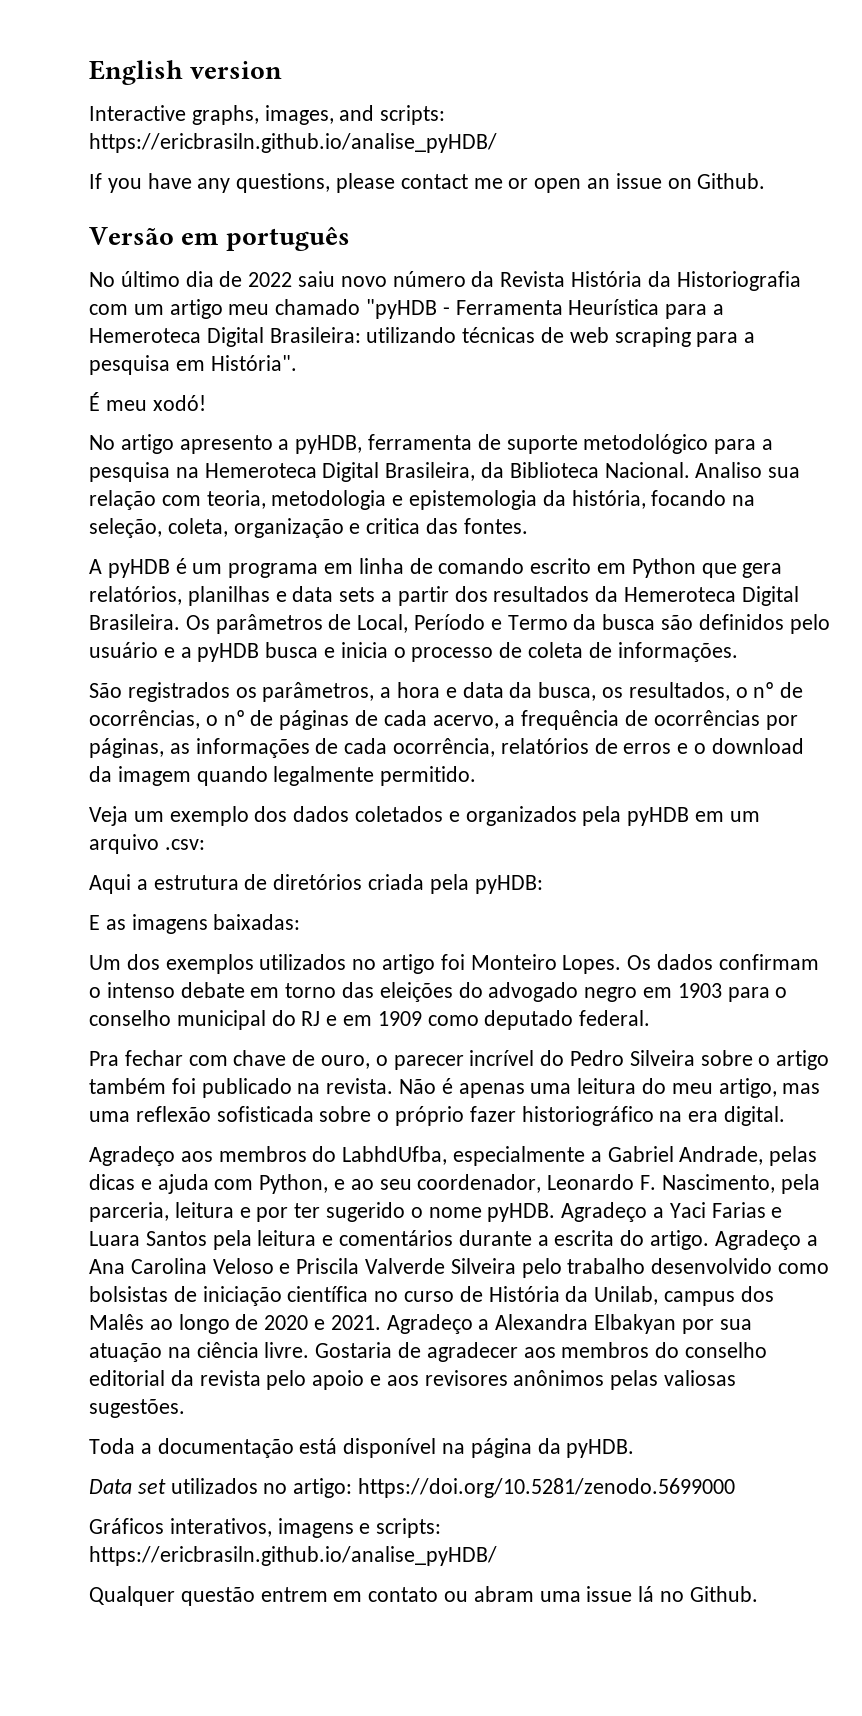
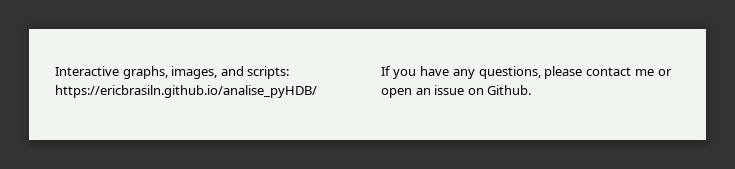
[89,60,283,85] English version // -> (55, 71) none
[89,227,350,251] [89,271,801,291] [89,299,725,319] [89,327,756,347] [89,355,297,375] [89,392,206,411] [89,434,774,454] [89,462,801,482] [89,490,756,510] [89,518,528,538] [89,558,783,578] [89,586,799,606] [89,614,830,634] [89,642,738,662] [89,682,804,702] [89,710,798,730] [89,738,804,758] [89,766,477,786] [89,806,760,826] [89,834,205,854] [89,874,543,894] [89,914,301,934] [89,954,819,974] [89,982,788,1002] [89,1010,651,1030] [89,1050,830,1070] [89,1078,821,1098] [89,1106,786,1126] [89,1146,818,1166] [89,1174,820,1194] [89,1202,783,1222] [89,1230,818,1250] [89,1258,830,1278] [89,1286,774,1306] [89,1314,752,1334] [89,1342,768,1362] [89,1370,737,1390] [89,1399,185,1418] [89,1438,635,1458] [89,1478,736,1498] [89,1518,442,1538] [89,1546,497,1566] [89,1586,758,1606] // Versão em português // No último dia de 2022 saiu novo número da Revista História da Historiografia com um artigo meu chamado "pyHDB - Ferramenta Heurística para a Hemeroteca Digital Brasileira: utilizando técnicas de web scraping para a pesquisa em História". // É meu xodó! // No artigo apresento a pyHDB, ferramenta de suporte metodológico para a pesquisa na Hemeroteca Digital Brasileira, da Biblioteca Nacional. Analiso sua relação com teoria, metodologia e epistemologia da história, focando na seleção, coleta, organização e critica das fontes. // A pyHDB é um programa em linha de comando escrito em Python que gera relatórios, planilhas e data sets a partir dos resultados da Hemeroteca Digital Brasileira. Os parâmetros de Local, Período e Termo da busca são definidos pelo usuário e a pyHDB busca e inicia o processo de coleta de informações. // São registrados os parâmetros, a hora e data da busca, os resultados, o nº de ocorrências, o nº de páginas de cada acervo, a frequência de ocorrências por páginas, as informações de cada ocorrência, relatórios de erros e o download da imagem quando legalmente permitido. // Veja um exemplo dos dados coletados e organizados pela pyHDB em um arquivo .csv: // Aqui a estrutura de diretórios criada pela pyHDB: // E as imagens baixadas: // Um dos exemplos utilizados no artigo foi Monteiro Lopes. Os dados confirmam o intenso debate em torno das eleições do advogado negro em 1903 para o conselho municipal do RJ e em 1909 como deputado federal. // Pra fechar com chave de ouro, o parecer incrível do Pedro Silveira sobre o artigo também foi publicado na revista. Não é apenas uma leitura do meu artigo, mas uma reflexão sofisticada sobre o próprio fazer historiográfico na era digital. // Agradeço aos membros do LabhdUfba, especialmente a Gabriel Andrade, pelas dicas e ajuda com Python, e ao seu coordenador, Leonardo F. Nascimento, pela parceria, leitura e por ter sugerido o nome pyHDB. Agradeço a Yaci Farias e Luara Santos pela leitura e comentários durante a escrita do artigo. Agradeço a Ana Carolina Veloso e Priscila Valverde Silveira pelo trabalho desenvolvido como bolsistas de iniciação científica no curso de História da Unilab, campus dos Malês ao longo de 2020 e 2021. Agradeço a Alexandra Elbakyan por sua atuação na ciência livre. Gostaria de agradecer aos membros do conselho editorial da revista pelo apoio e aos revisores anônimos pelas valiosas sugestões. // Toda a documentação está disponível na página da pyHDB. // Data set utilizados no artigo: https://doi.org/10.5281/zenodo.5699000 // Gráficos interativos, imagens e scripts: https://ericbrasiln.github.io/analise_pyHDB/ // Qualquer questão entrem em contato ou abram uma issue lá no Github. -> (532, 90) none

